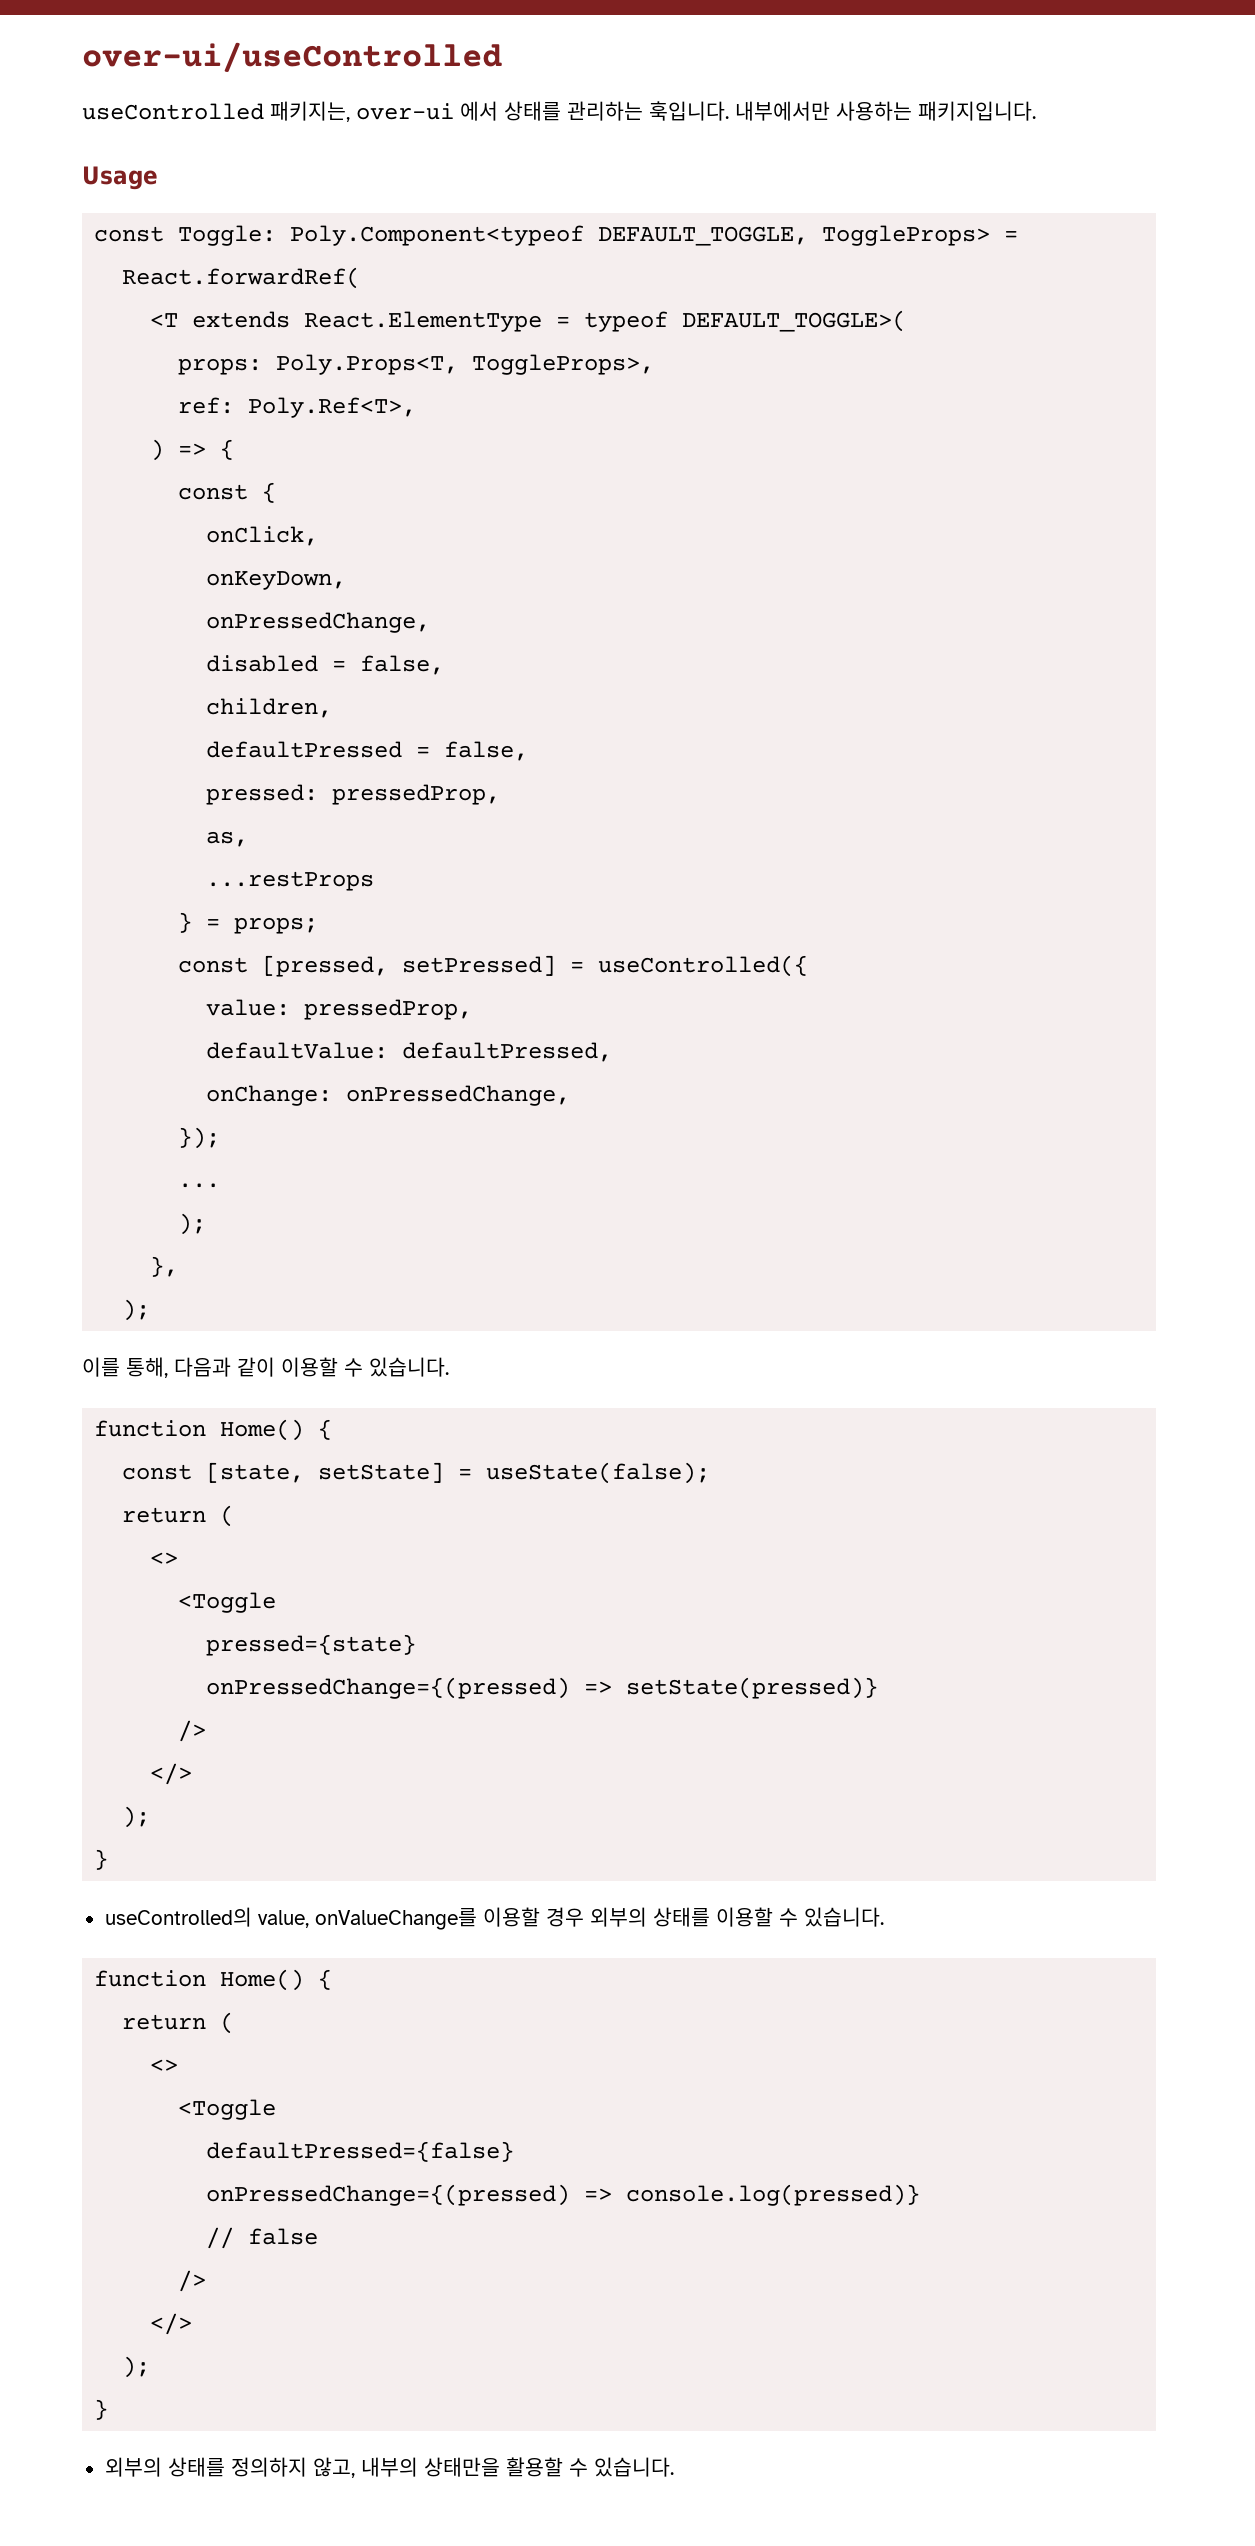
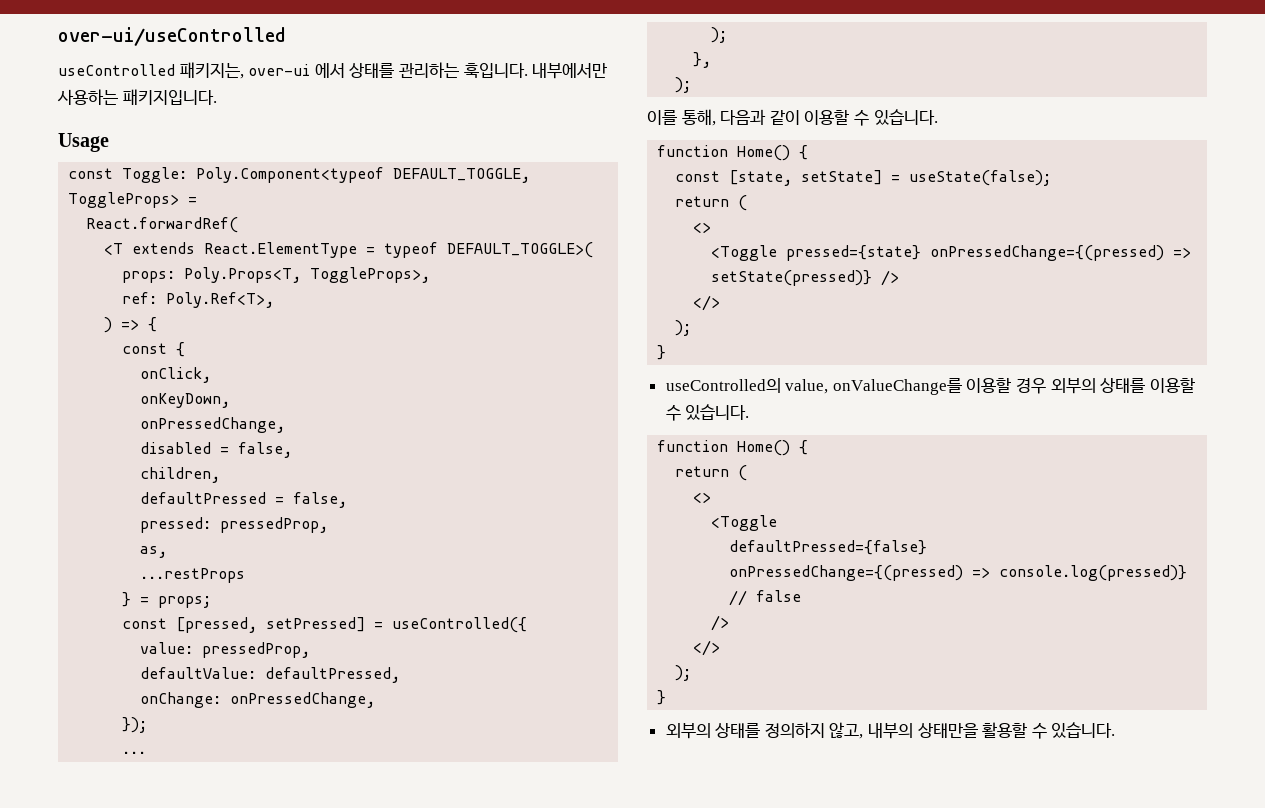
(277, 1602) // -> (778, 253) none
(417, 1645) // -> (922, 253) none
(879, 1688) // -> (873, 278) none

